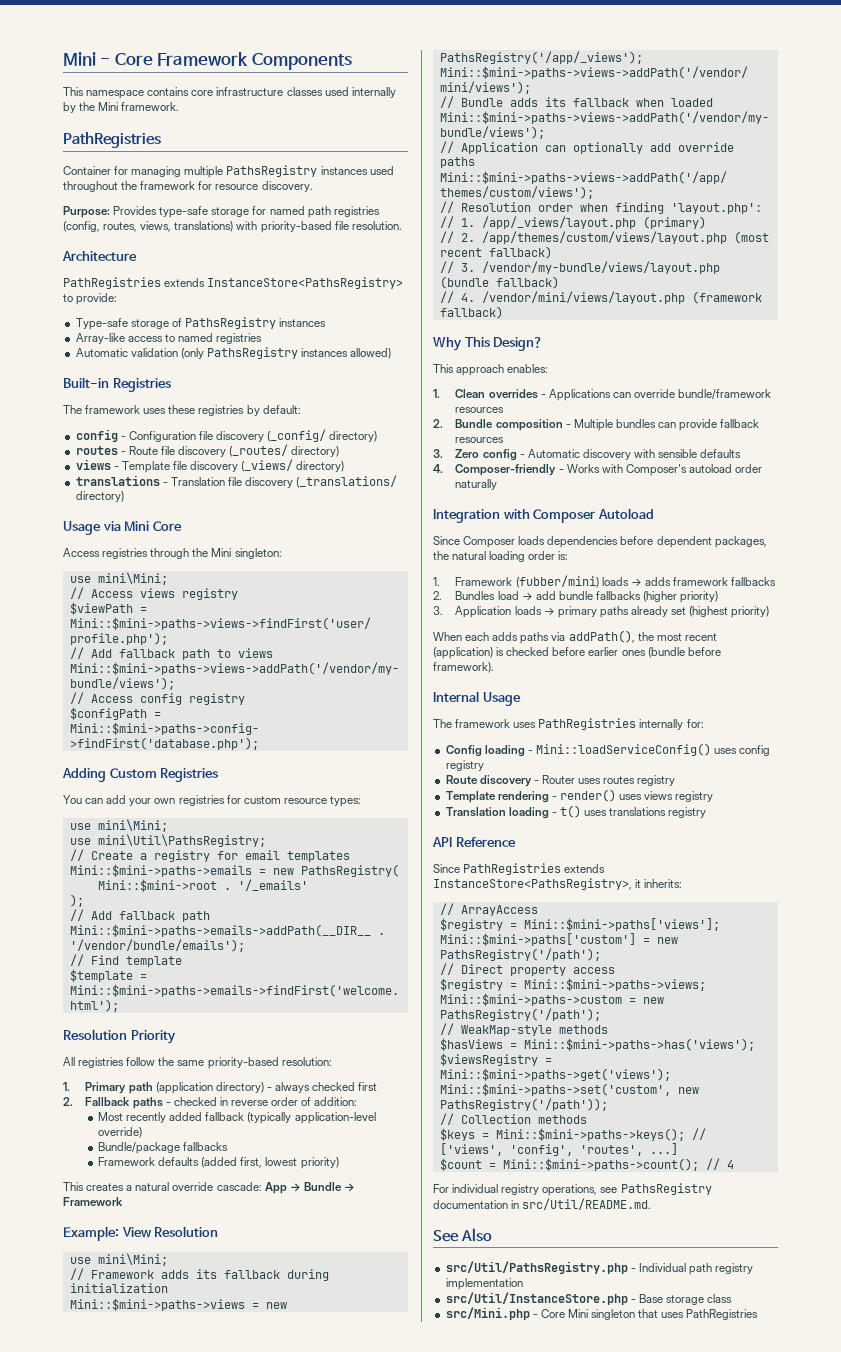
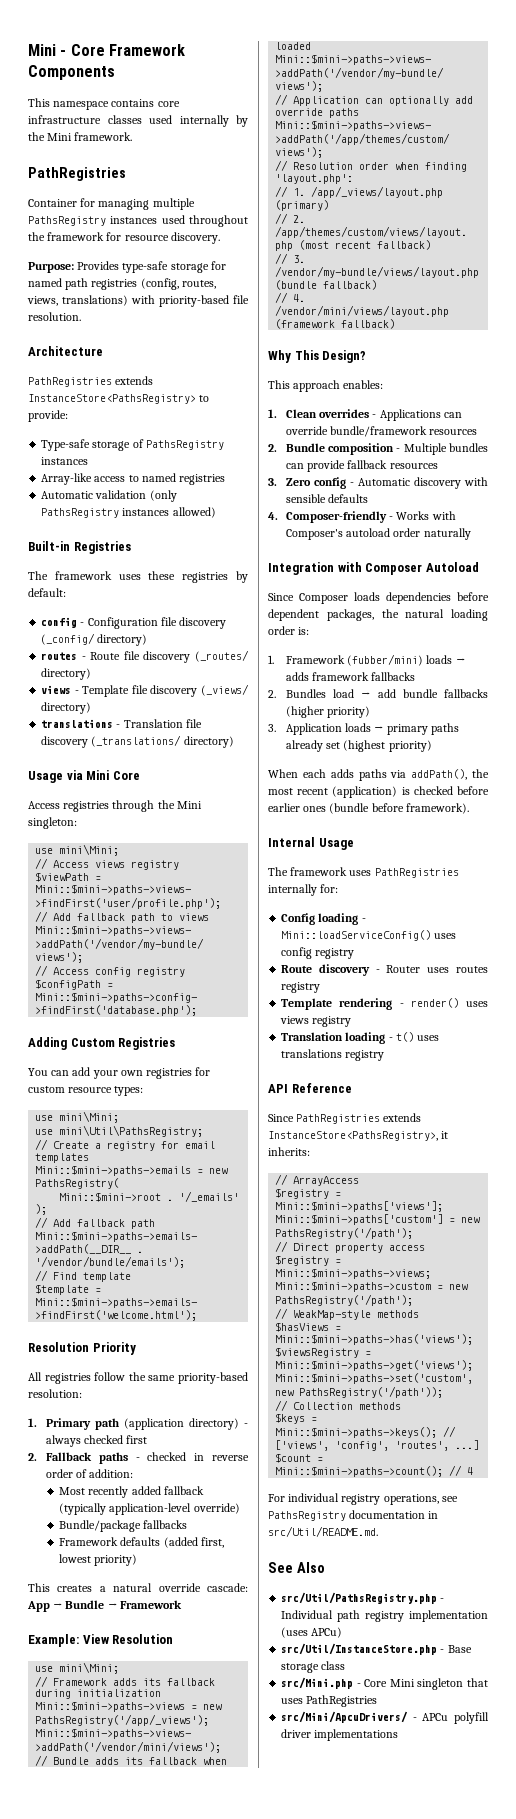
(523, 1284) none -> [281,1627,343,1638] (uses APCu)
(759, 1314) none -> [281,1711,489,1724] [281,1729,399,1741] // src/Mini/ApcuDrivers/ - APCu polyfill driver implementations

